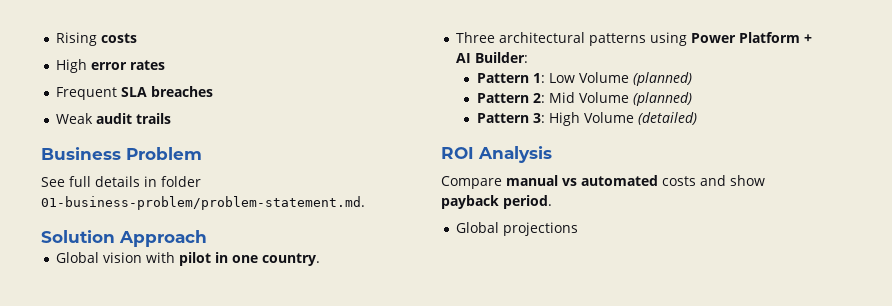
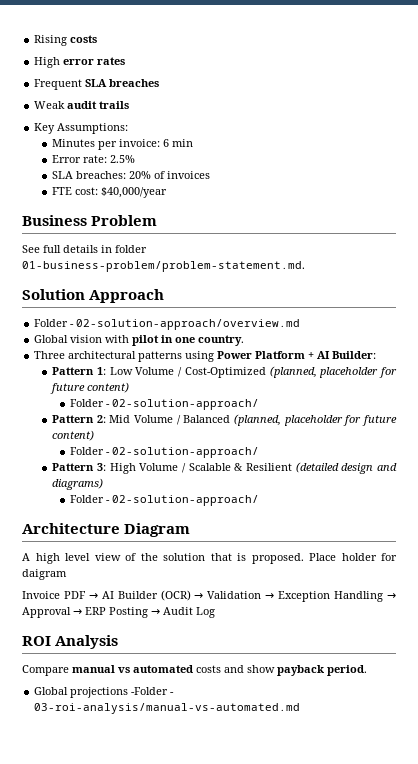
(171, 118) none -> [34,123,129,134] [52,139,194,150] [52,155,136,163] [52,171,211,179] [52,187,168,198] // Key Assumptions: // Minutes per invoice: 6 min // Error rate: 2.5% // SLA breaches: 20% of invoices // FTE cost: $40,000/year
(207, 238) none -> [34,319,301,330] // Folder - 02-solution-approach/overview.md
[632,72,692,86] [476,92,692,106] [476,112,697,126] (planned) // Pattern 2: Mid Volume (planned) // Pattern 3: High Volume (detailed) -> [178,366,397,378] [50,382,130,394] [70,399,260,410] [52,414,397,426] [52,430,95,441] [70,447,260,458] [52,462,398,474] [52,478,104,490] [70,495,260,506] [22,523,191,537] [22,553,397,564] [22,569,67,580] [22,590,397,602] [22,607,215,618] / Cost-Optimized (planned, placeholder for future content) // Folder - 02-solution-approach/ // Pattern 2: Mid Volume / Balanced (planned, placeholder for future content) // Folder - 02-solution-approach/ // Pattern 3: High Volume / Scalable & Resilient (detailed design and diagrams) // Folder - 02-solution-approach/ // Architecture Diagram // A high level view of the solution that is proposed. Place holder for daigram // Invoice PDF → AI Builder (OCR) → Validation → Exception Handling → Approval → ERP Posting → Audit Log
(578, 229) none -> [131,687,175,695] [34,703,301,714] -Folder - 03-roi-analysis/manual-vs-automated.md

